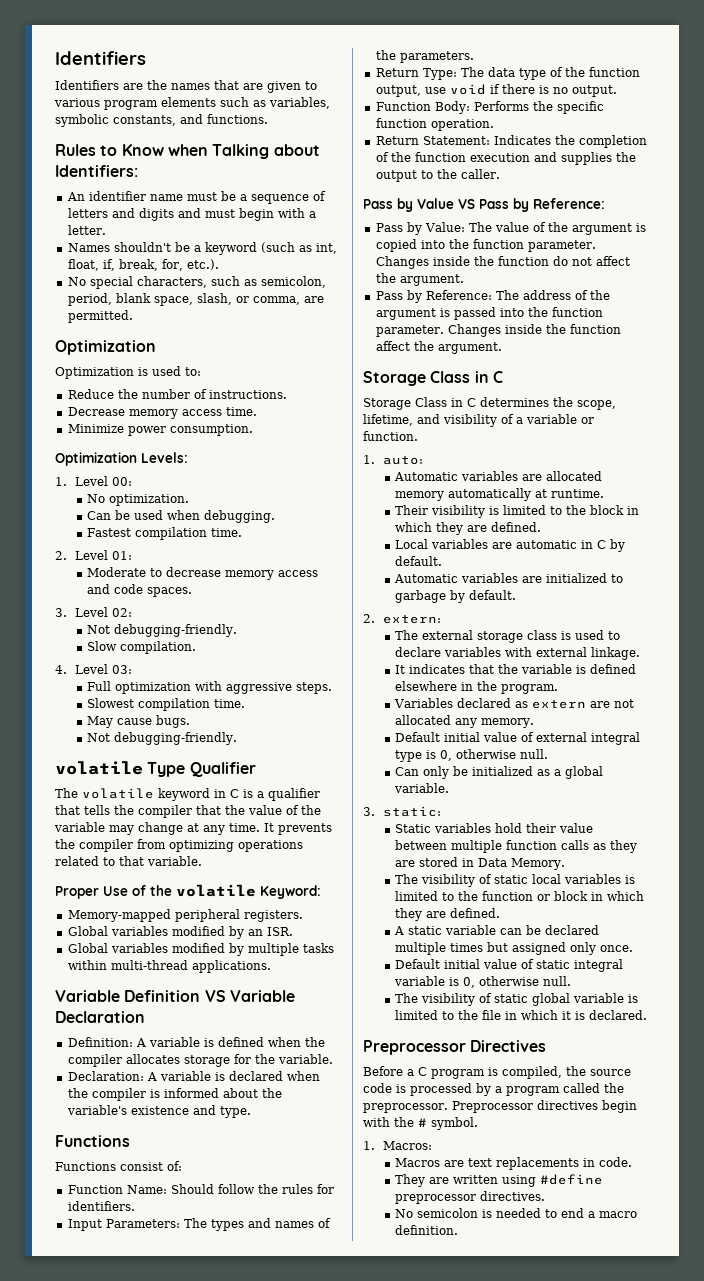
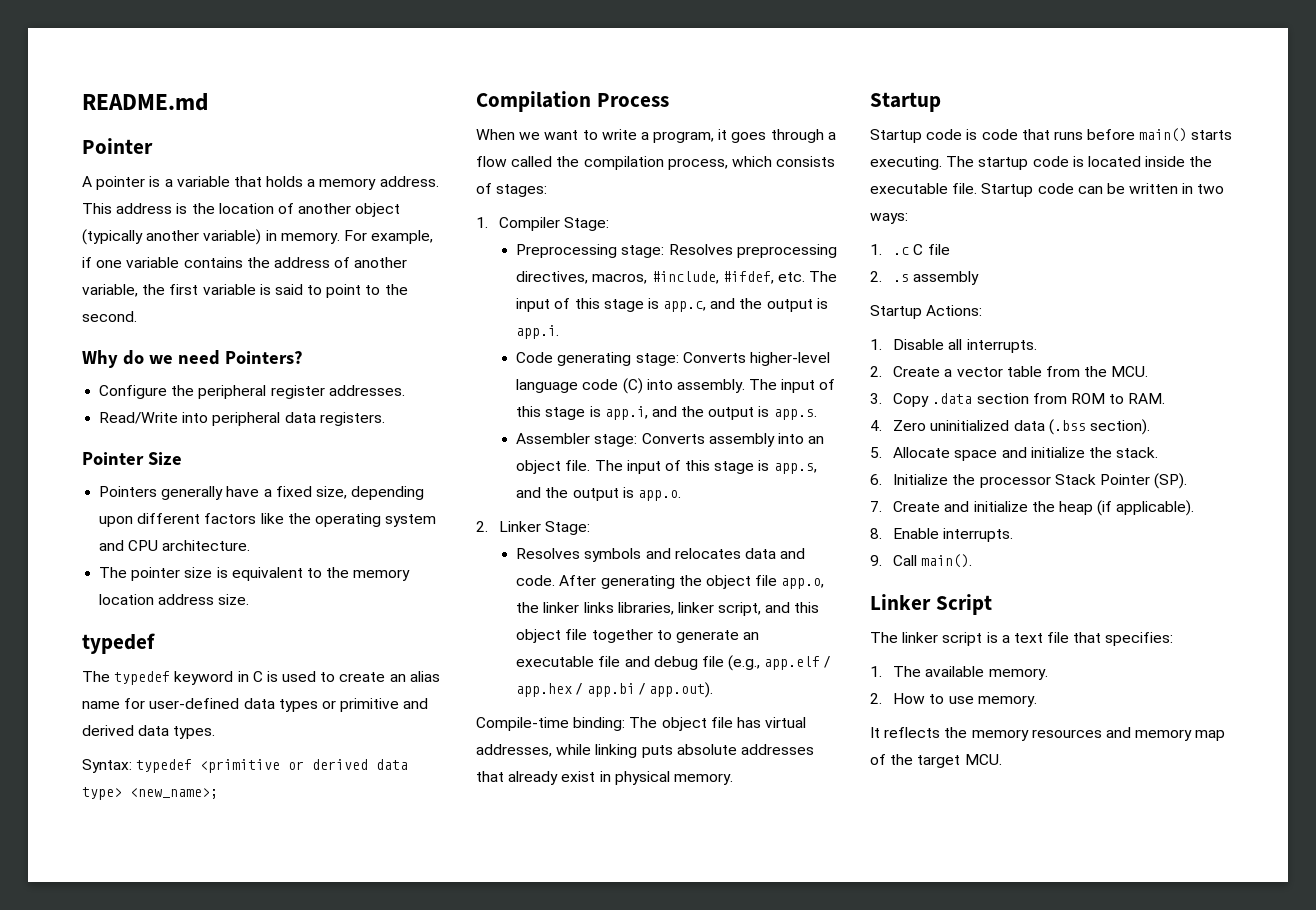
[55,51,146,65] [55,80,317,93] [54,97,330,110] [55,114,268,127] [55,144,320,159] [55,165,138,177] [66,191,326,204] [67,208,316,221] [67,225,106,235] [67,242,337,255] [67,259,219,271] [67,276,326,289] [67,293,324,306] [67,310,133,323] [55,340,156,355] [55,366,201,379] [67,389,287,399] [67,407,257,419] [67,424,253,436] [55,452,188,466] [55,476,132,486] [87,494,190,506] [87,510,276,523] [87,527,243,540] [55,550,132,560] [87,567,319,580] [87,584,193,597] [55,607,132,617] [87,624,238,637] [87,641,197,654] [55,664,132,674] [87,681,333,694] [87,698,246,711] [87,715,191,728] [87,732,238,745] [55,761,256,777] [55,788,320,801] [55,805,321,818] [54,822,332,835] [55,839,303,852] [55,856,202,866] [55,884,321,899] [67,909,303,922] [67,926,293,939] [67,943,334,956] [67,960,271,973] [55,990,295,1002] [55,1011,145,1023] [67,1037,325,1047] [67,1054,333,1067] [67,1071,320,1081] [67,1088,282,1101] [66,1105,251,1118] [55,1135,130,1147] [55,1161,182,1171] [67,1184,334,1194] [67,1201,135,1211] [67,1218,331,1231] [375,50,474,63] [375,67,640,80] [375,84,617,97] [375,101,604,114] [375,118,494,131] [375,135,647,148] [375,152,636,165] [375,169,500,182] [363,198,605,212] [375,222,646,235] [375,239,596,252] [375,256,630,269] [375,273,464,286] [375,290,610,303] [375,307,603,320] [375,324,621,337] [375,341,502,354] [363,371,503,386] [363,397,616,410] [363,414,594,427] [363,431,418,441] [363,455,423,465] [394,471,603,481] [395,488,605,501] [395,505,640,518] [395,522,542,535] [395,539,626,552] [395,556,443,566] [394,573,624,583] [395,590,517,603] [363,614,441,624] [395,630,621,643] [395,647,641,660] [395,664,637,674] [395,681,559,694] [394,698,635,709] [395,715,535,728] [395,732,641,745] [395,749,549,762] [395,766,604,779] [394,783,450,793] [363,806,441,817] [395,823,594,833] [395,840,638,853] [395,857,566,870] [395,874,636,887] [395,891,645,901] [395,908,501,921] [394,925,600,935] [395,942,634,955] [395,959,624,972] [394,976,572,988] [395,993,639,1006] [395,1010,648,1020] [363,1040,547,1055] [363,1066,631,1079] [363,1083,624,1096] [363,1100,637,1113] [363,1117,478,1130] [363,1141,432,1150] [395,1157,633,1170] [395,1174,604,1187] [395,1191,546,1204] [395,1208,638,1218] [395,1225,459,1235] Identifiers // Identifiers are the names that are given to various program elements such as variables, symbolic constants, and functions. // Rules to Know when Talking about Identifiers: // An identifier name must be a sequence of letters and digits and must begin with a letter. // Names shouldn't be a keyword (such as int, float, if, break, for, etc.). // No special characters, such as semicolon, period, blank space, slash, or comma, are permitted. // Optimization // Optimization is used to: // Reduce the number of instructions. // Decrease memory access time. // Minimize power consumption. // Optimization Levels: // 1. Level 00: // No optimization. // Can be used when debugging. // Fastest compilation time. // 2. Level 01: // Moderate to decrease memory access and code spaces. // 3. Level 02: // Not debugging-friendly. // Slow compilation. // 4. Level 03: // Full optimization with aggressive steps. // Slowest compilation time. // May cause bugs. // Not debugging-friendly. // volatile Type Qualifier // The volatile keyword in C is a qualifier that tells the compiler that the value of the variable may change at any time. It prevents the compiler from optimizing operations related to that variable. // Proper Use of the volatile Keyword: // Memory-mapped peripheral registers. // Global variables modified by an ISR. // Global variables modified by multiple tasks within multi-thread applications. // Variable Definition VS Variable Declaration // Definition: A variable is defined when the compiler allocates storage for the variable. // Declaration: A variable is declared when the compiler is informed about the variable's existence and type. // Functions // Functions consist of: // Function Name: Should follow the rules for identifiers. // Input Parameters: The types and names of the parameters. // Return Type: The data type of the function output, use void if there is no output. // Function Body: Performs the specific function operation. // Return Statement: Indicates the completion of the function execution and supplies the output to the caller. // Pass by Value VS Pass by Reference: // Pass by Value: The value of the argument is copied into the function parameter. Changes inside the function do not affect the argument. // Pass by Reference: The address of the argument is passed into the function parameter. Changes inside the function affect the argument. // Storage Class in C // Storage Class in C determines the scope, lifetime, and visibility of a variable or function. // 1. auto: // Automatic variables are allocated memory automatically at runtime. // Their visibility is limited to the block in which they are defined. // Local variables are automatic in C by default. // Automatic variables are initialized to garbage by default. // 2. extern: // The external storage class is used to declare variables with external linkage. // It indicates that the variable is defined elsewhere in the program. // Variables declared as extern are not allocated any memory. // Default initial value of external integral type is 0, otherwise null. // Can only be initialized as a global variable. // 3. static: // Static variables hold their value between multiple function calls as they are stored in Data Memory. // The visibility of static local variables is limited to the function or block in which they are defined. // A static variable can be declared multiple times but assigned only once. // Default initial value of static integral variable is 0, otherwise null. // The visibility of static global variable is limited to the file in which it is declared. // Preprocessor Directives // Before a C program is compiled, the source code is processed by a program called the preprocessor. Preprocessor directives begin with the # symbol. // 1. Macros: // Macros are text replacements in code. // They are written using #define preprocessor directives. // No semicolon is needed to end a macro definition. -> [82,93,208,111] [82,138,153,154] [82,176,439,190] [82,203,401,217] [82,229,434,245] [82,257,408,268] [82,284,408,298] [82,311,137,322] [82,350,303,368] [99,385,405,399] [99,412,385,426] [82,452,182,465] [99,486,425,500] [99,513,437,527] [99,540,251,551] [99,567,411,581] [99,594,250,605] [82,633,155,654] [82,671,440,685] [82,698,429,712] [82,725,216,739] [82,759,409,773] [82,787,218,800] [476,91,669,112] [476,129,836,143] [476,156,836,170] [476,183,548,197] [476,217,610,231] [516,244,837,258] [516,271,838,284] [516,298,828,312] [516,325,560,339] [516,352,830,366] [516,378,836,394] [516,406,817,420] [516,433,825,447] [516,460,817,474] [516,487,681,501] [476,521,591,535] [516,548,806,562] [516,575,825,589] [516,602,820,616] [516,629,760,643] [516,655,831,671] [516,682,713,698] [476,717,807,731] [476,744,814,758] [476,771,733,785] [870,92,941,112] [870,128,1233,143] [870,156,1213,170] [870,183,1225,197] [870,213,908,224] [870,244,950,255] [870,271,980,285] [870,305,983,319] [870,339,1037,353] [870,366,1149,377] [870,393,1166,407] [870,419,1150,435] [870,447,1159,461] [870,473,1188,489] [870,500,1195,516] [870,528,1014,542] [870,554,973,568] [870,594,992,615] [870,632,1174,646] [870,666,1048,680] [870,693,1037,707] [870,727,1226,741] [870,754,1002,768] README.md // Pointer // A pointer is a variable that holds a memory address. This address is the location of another object (typically another variable) in memory. For example, if one variable contains the address of another variable, the first variable is said to point to the second. // Why do we need Pointers? // Configure the peripheral register addresses. // Read/Write into peripheral data registers. // Pointer Size // Pointers generally have a fixed size, depending upon different factors like the operating system and CPU architecture. // The pointer size is equivalent to the memory location address size. // typedef // The typedef keyword in C is used to create an alias name for user-defined data types or primitive and derived data types. // Syntax: typedef <primitive or derived data type> <new_name>; // Compilation Process // When we want to write a program, it goes through a flow called the compilation process, which consists of stages: // 1. Compiler Stage: // Preprocessing stage: Resolves preprocessing directives, macros, #include, #ifdef, etc. The input of this stage is app.c, and the output is app.i. // Code generating stage: Converts higher-level language code (C) into assembly. The input of this stage is app.i, and the output is app.s. // Assembler stage: Converts assembly into an object file. The input of this stage is app.s, and the output is app.o. // 2. Linker Stage: // Resolves symbols and relocates data and code. After generating the object file app.o, the linker links libraries, linker script, and this object file together to generate an executable file and debug file (e.g., app.elf / app.hex / app.bi / app.out). // Compile-time binding: The object file has virtual addresses, while linking puts absolute addresses that already exist in physical memory. // Startup // Startup code is code that runs before main() starts executing. The startup code is located inside the executable file. Startup code can be written in two ways: // 1. .c C file // 2. .s assembly // Startup Actions: // 1. Disable all interrupts. // 2. Create a vector table from the MCU. // 3. Copy .data section from ROM to RAM. // 4. Zero uninitialized data (.bss section). // 5. Allocate space and initialize the stack. // 6. Initialize the processor Stack Pointer (SP). // 7. Create and initialize the heap (if applicable). // 8. Enable interrupts. // 9. Call main(). // Linker Script // The linker script is a text file that specifies: // 1. The available memory. // 2. How to use memory. // It reflects the memory resources and memory map of the target MCU.

